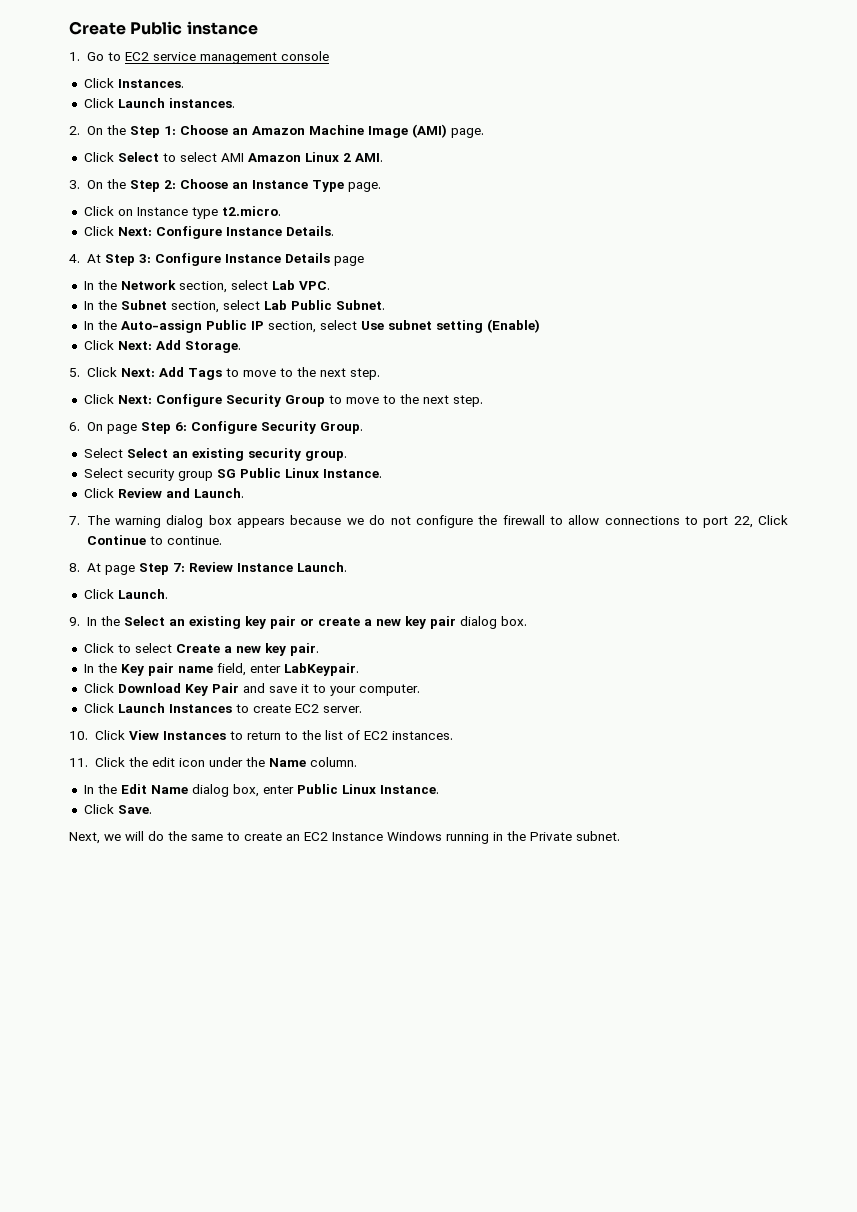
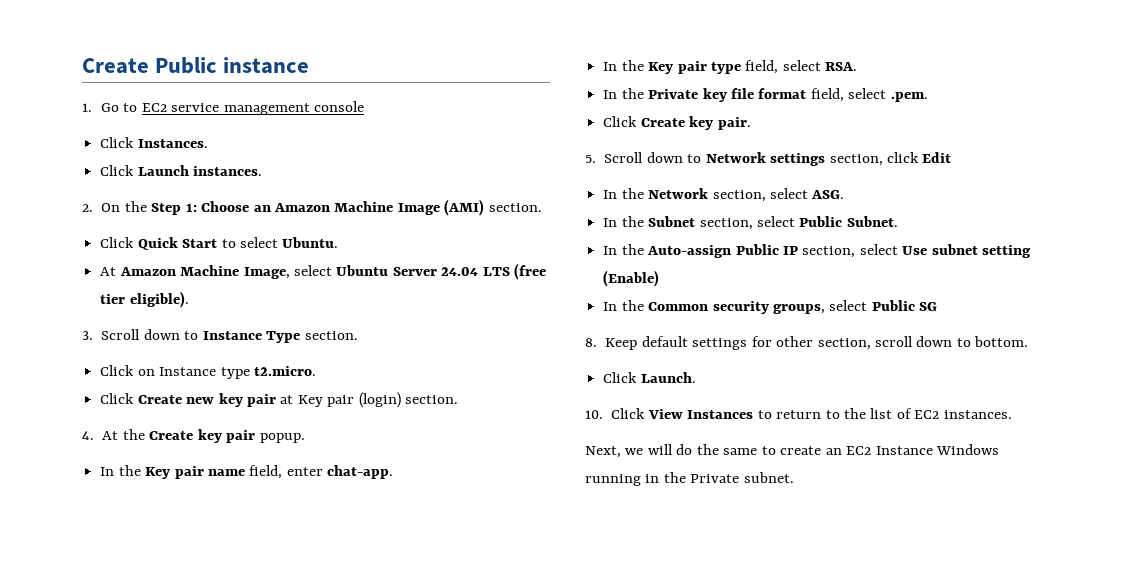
[450,128,484,138] [83,152,383,162] [69,179,248,192] page. // Click Select to select AMI Amazon Linux 2 AMI. // 3. On the Step 2: Choose an -> [488,203,542,212] [100,237,339,250] [100,263,547,280] [100,291,189,308] [82,329,199,340] section. // Click Quick Start to select Ubuntu. // At Amazon Machine Image, select Ubuntu Server 24.04 LTS (free tier eligible). // 3. Scroll down to
[347,182,381,192] page. -> [304,331,358,340] section.
[117,226,334,239] [69,253,364,266] Next: Configure Instance Details. // 4. At Step 3: Configure Instance Details page -> [137,392,459,408] [82,429,305,443] [100,465,394,479] [603,60,858,74] [603,88,928,102] [603,116,751,130] [585,152,952,166] Create new key pair at Key pair (login) section. // 4. At the Create key pair popup. // In the Key pair name field, enter chat-app. // In the Key pair type field, select RSA. // In the Private key file format field, select .pem. // Click Create key pair. // 5. Scroll down to Network settings section, click Edit
[271,280,330,290] Lab VPC. -> [811,190,845,199] ASG.
[263,300,287,310] Lab -> (795, 221) none
[83,340,241,353] [69,367,380,380] [83,394,483,407] [69,421,363,434] [83,448,347,461] [83,468,382,481] [83,488,244,498] [69,515,788,528] [86,535,222,545] [69,562,347,575] [83,589,168,599] [69,616,527,629] [83,643,319,656] [83,663,359,676] [83,683,420,696] [83,703,362,713] Click Next: Add Storage. // 5. Click Next: Add Tags to move to the next step. // Click Next: Configure Security Group to move to the next step. // 6. On page Step 6: Configure Security Group. // Select Select an existing security group. // Select security group SG Public Linux Instance. // Click Review and Launch. // 7. The warning dialog box appears because we do not configure the firewall to allow connections to port 22, Click Continue to continue. // 8. At page Step 7: Review Instance Launch. // Click Launch. // 9. In the Select an existing key pair or create a new key pair dialog box. // Click to select Create a new key pair. // In the Key pair name field, enter LabKeypair. // Click Download Key Pair and save it to your computer. // Click Launch Instances to create EC2 server. -> [603,300,938,314] [585,336,1029,350] [603,372,696,383] In the Common security groups, select Public SG // 8. Keep default settings for other section, scroll down to bottom. // Click Launch.
[69,757,357,767] [83,784,439,797] [83,804,152,814] // 11. Click the edit icon under the Name column. // In the Edit Name dialog box, enter Public Linux Instance. // Click Save. -> (1012, 414) none

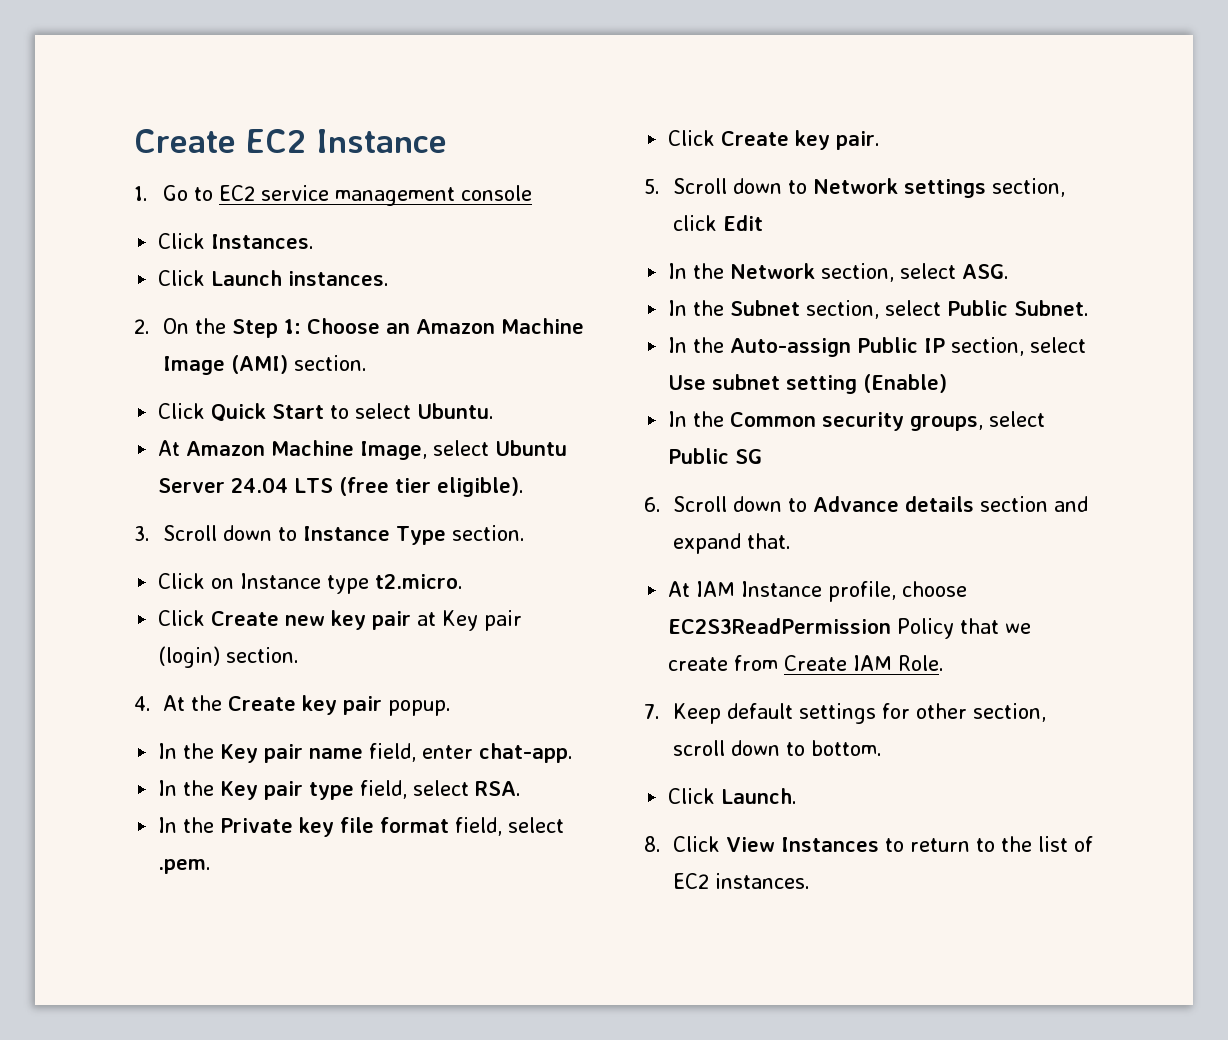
[82,57,310,74] Create Public instance -> [134,129,447,153] Create EC2 Instance
[585,338,597,347] 8. -> [644,496,1088,512] [672,533,791,554] [668,581,968,602] [668,618,1032,639] [668,655,945,671] [644,704,660,719] 6. Scroll down to Advance details section and expand that. // At IAM Instance profile, choose EC2S3ReadPermission Policy that we create from Create IAM Role. // 7.
[585,410,603,419] 10. -> [644,836,661,852] 8.
[585,444,1000,458] [585,472,794,486] // Next, we will do the same to create an EC2 Instance Windows running in the Private subnet. -> (810, 881) none

